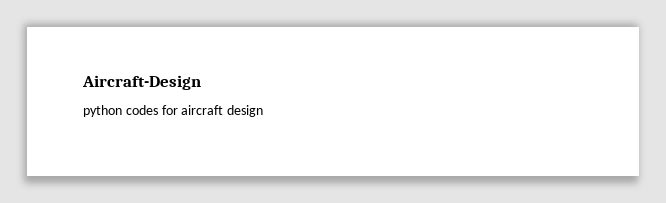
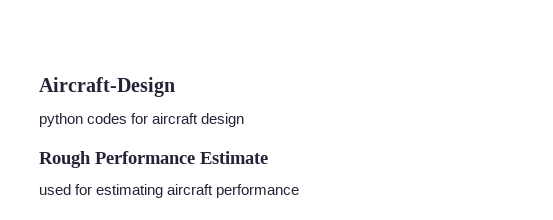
(264, 111) none -> [39,151,268,168] [39,184,300,198] // Rough Performance Estimate // used for estimating aircraft performance

